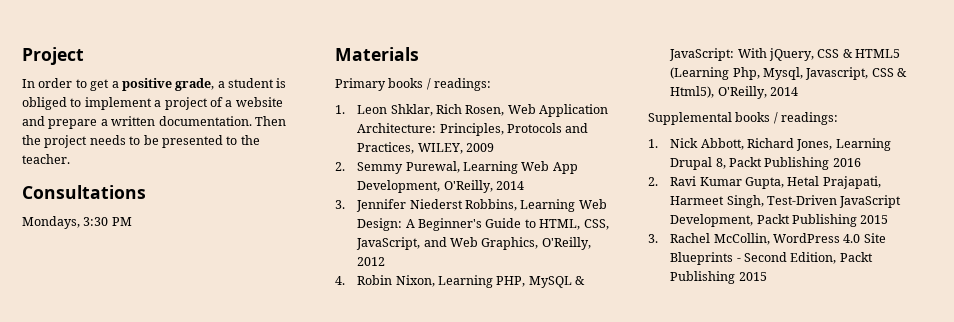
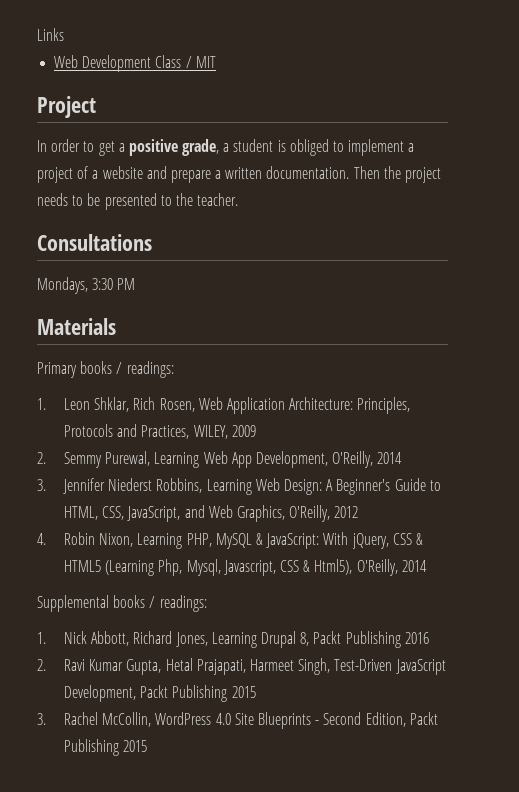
(22, 56) none -> [37,28,64,41] [54,55,216,72] Links // Web Development Class / MIT //

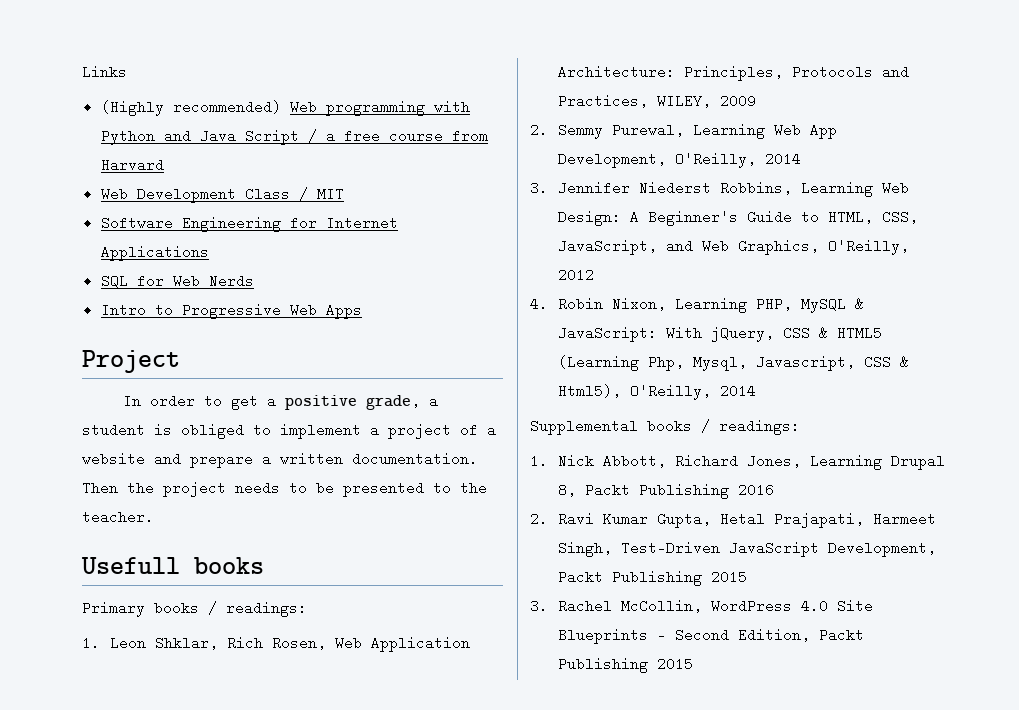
(64, 34) none -> [100,100,470,116] [100,129,488,145] [100,158,164,172] // (Highly recommended) Web programming with Python and Java Script / a free course from Harvard
(216, 62) none -> [100,216,398,232] [100,245,209,261] [100,274,254,288] [100,303,362,319] // Software Engineering for Internet Applications // SQL for Web Nerds // Intro to Progressive Web Apps
[37,234,152,251] [37,277,136,294] [37,318,116,335] Consultations // Mondays, 3:30 PM // Materials -> [81,557,264,574] Usefull books

